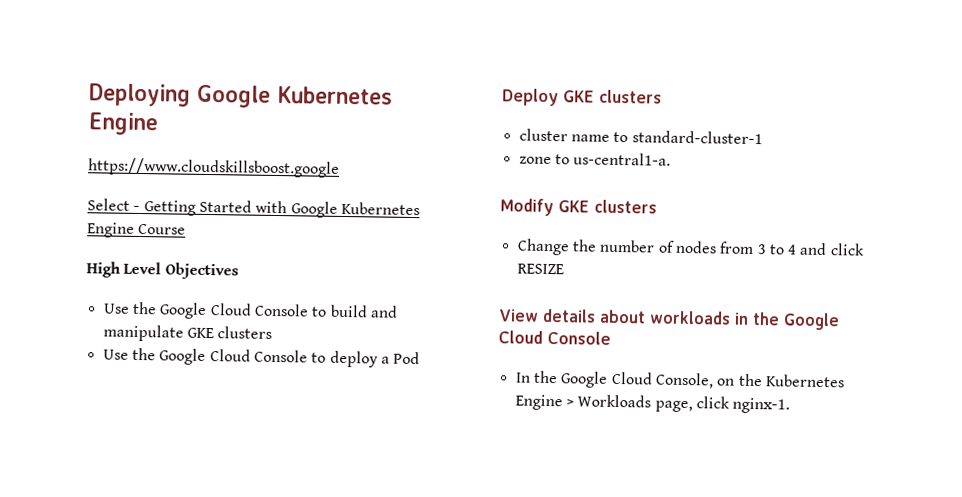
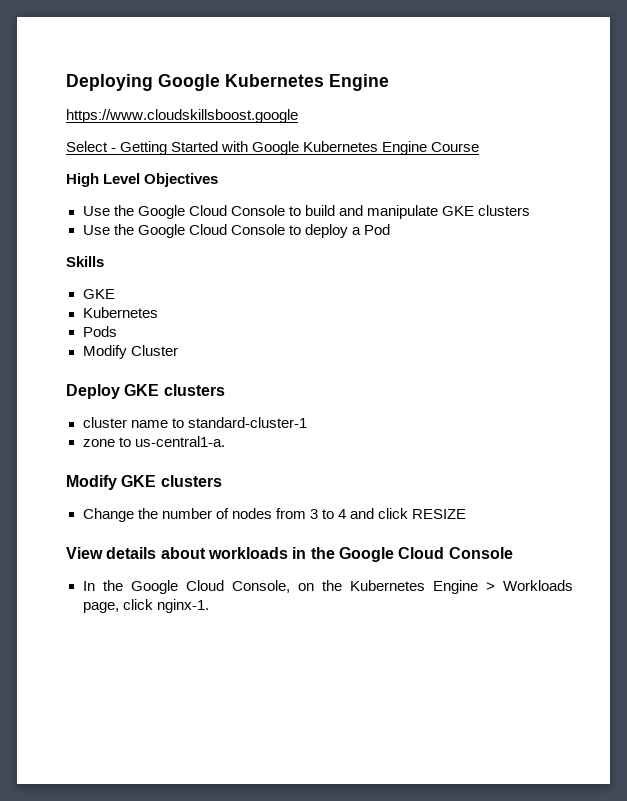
(421, 358) none -> [66,256,104,267] [82,289,115,299] [82,307,158,318] [82,326,117,337] [82,345,178,359] // Skills // GKE // Kubernetes // Pods // Modify Cluster

